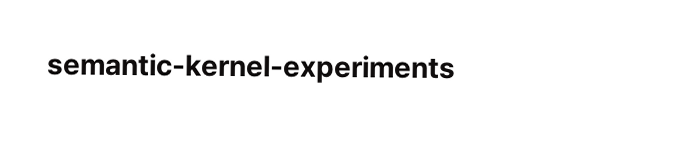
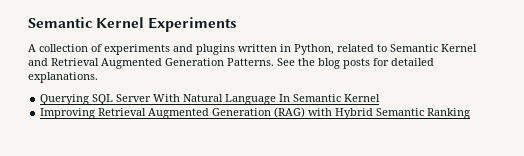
[46,52,456,85] semantic-kernel-experiments -> [28,17,238,32] [28,44,477,55] [28,58,434,69] [28,72,98,83] [40,94,381,105] [40,107,471,119] Semantic Kernel Experiments // A collection of experiments and plugins written in Python, related to Semantic Kernel and Retrieval Augmented Generation Patterns. See the blog posts for detailed explanations. // Querying SQL Server With Natural Language In Semantic Kernel // Improving Retrieval Augmented Generation (RAG) with Hybrid Semantic Ranking

